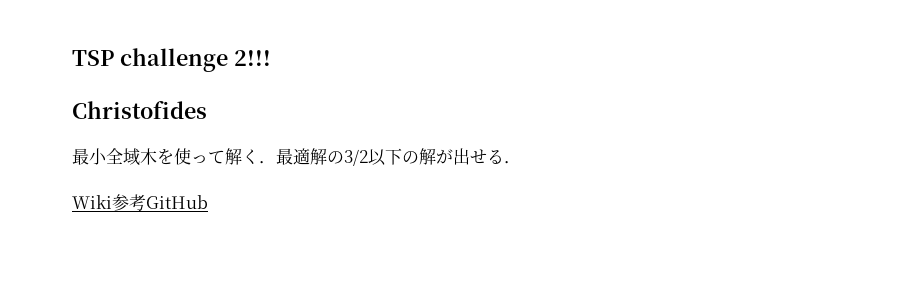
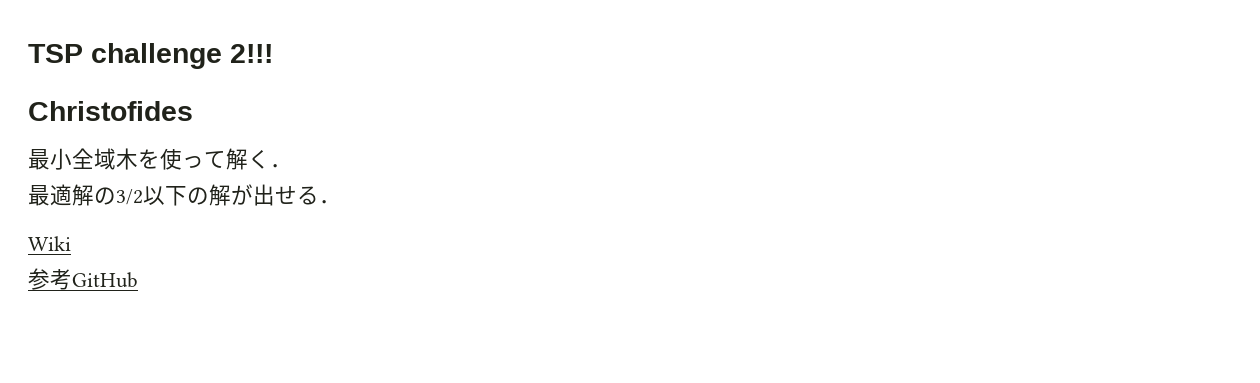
(276, 162) none -> (292, 166) //
(112, 202) none -> (71, 243) //

